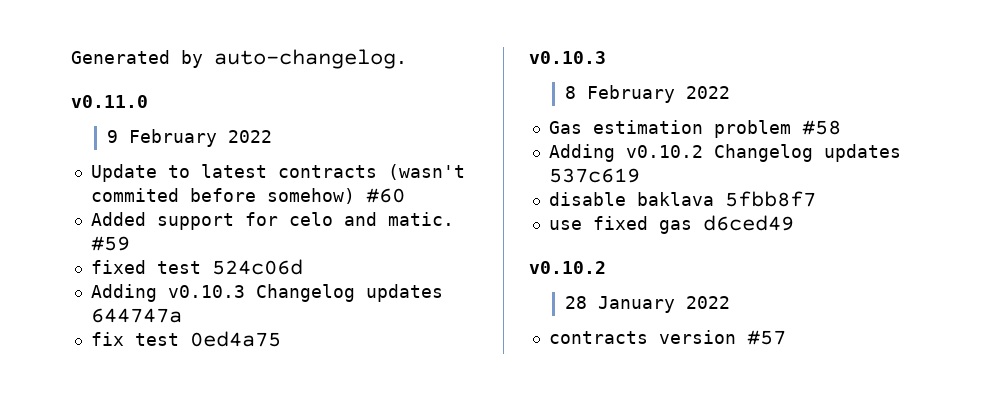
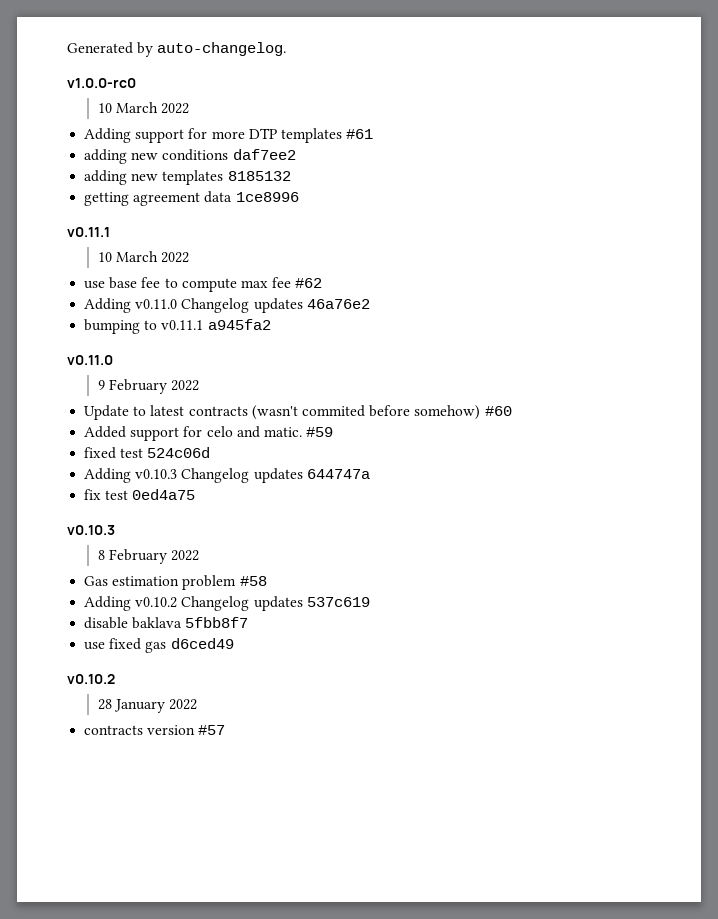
(407, 59) none -> [67,78,136,88] [97,102,190,114] [84,128,374,143] [84,149,296,164] [84,170,291,185] [84,191,299,206] [67,227,110,237] [97,251,190,263] [84,277,323,292] [84,298,370,313] [84,319,271,334] // v1.0.0-rc0 // 10 March 2022 // Adding support for more DTP templates #61 // adding new conditions daf7ee2 // adding new templates 8185132 // getting agreement data 1ce8996 // v0.11.1 // 10 March 2022 // use base fee to compute max fee #62 // Adding v0.11.0 Changelog updates 46a76e2 // bumping to v0.11.1 a945fa2

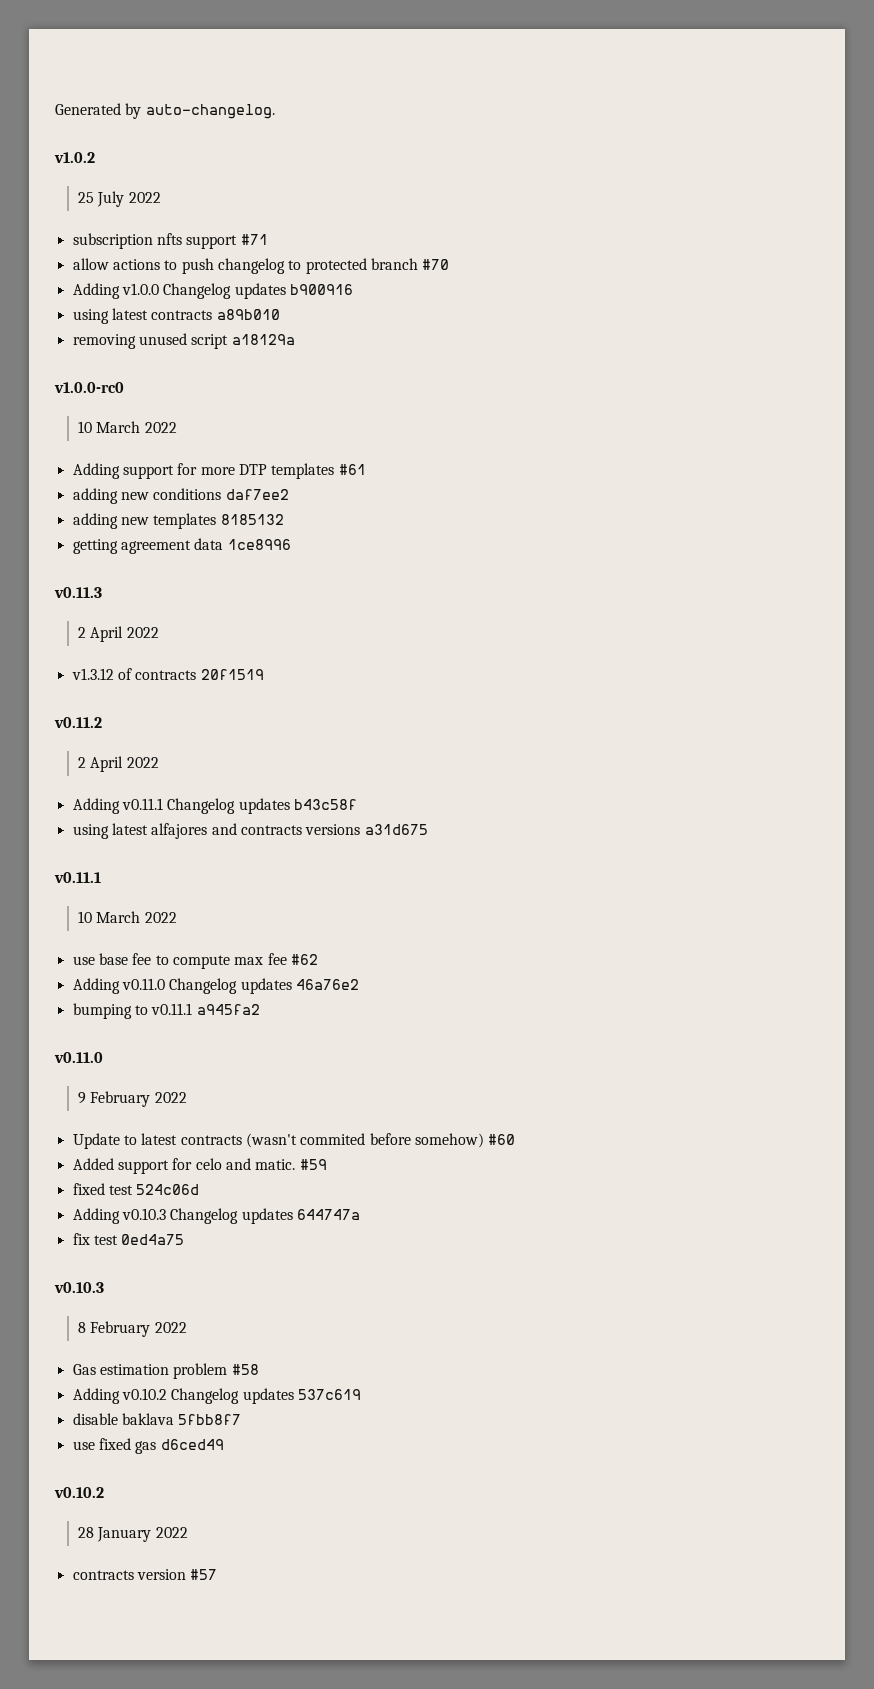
(287, 49) none -> [54,152,95,163] [77,191,161,207] [72,233,268,249] [72,258,450,274] [72,283,353,299] [72,308,280,324] [72,333,295,349] // v1.0.2 // 25 July 2022 // subscription nfts support #71 // allow actions to push changelog to protected branch #70 // Adding v1.0.0 Changelog updates b900916 // using latest contracts a89b010 // removing unused script a18129a
(299, 197) none -> [54,587,102,598] [77,626,159,642] [71,668,264,680] [54,717,102,728] [77,756,159,772] [72,798,357,814] [72,823,428,839] // v0.11.3 // 2 April 2022 // v1.3.12 of contracts 20f1519 // v0.11.2 // 2 April 2022 // Adding v0.11.1 Changelog updates b43c58f // using latest alfajores and contracts versions a31d675

